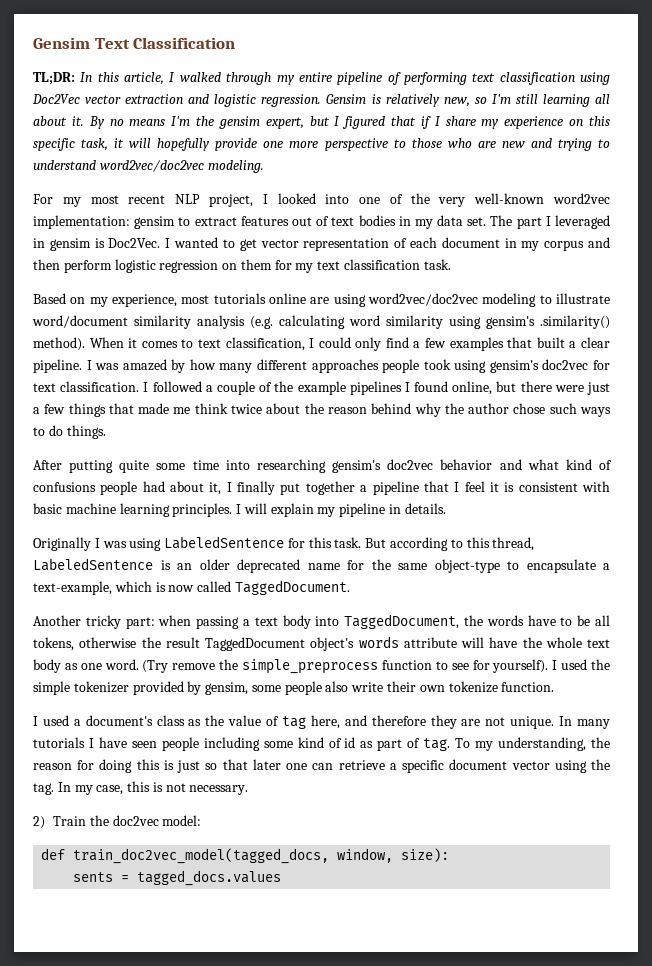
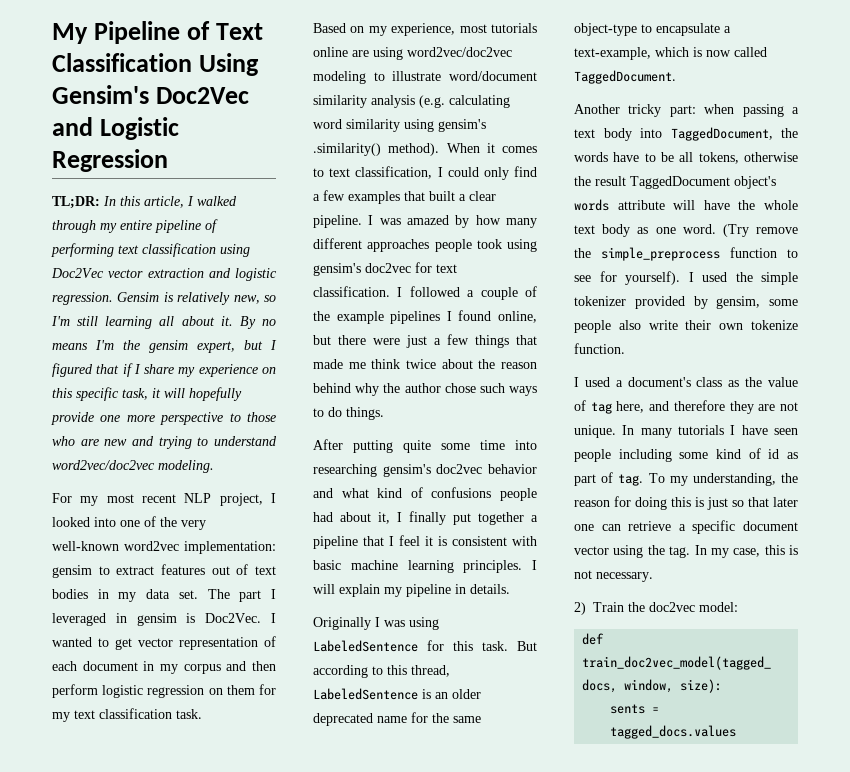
[33,37,90,49] Gensim -> [52,21,210,44] My Pipeline of
(236, 43) none -> [198,53,259,76] [52,85,249,104] [52,117,179,140] [52,149,168,172] Using Gensim's Doc2Vec and Logistic Regression

